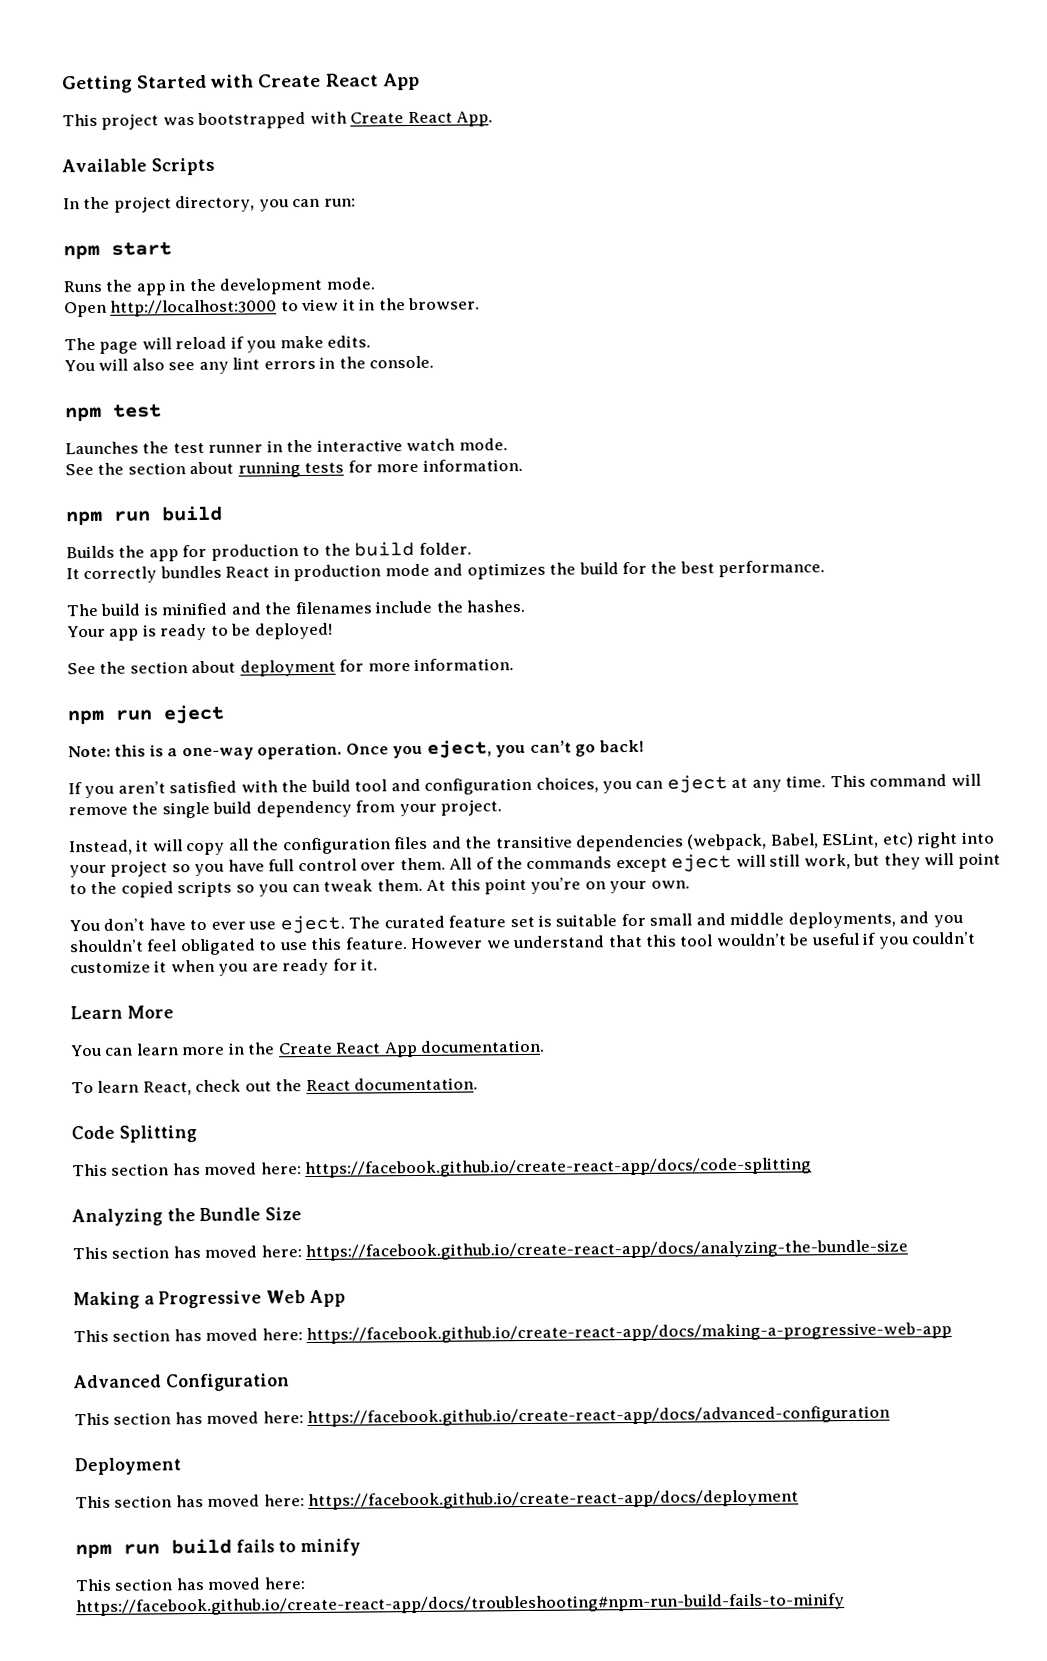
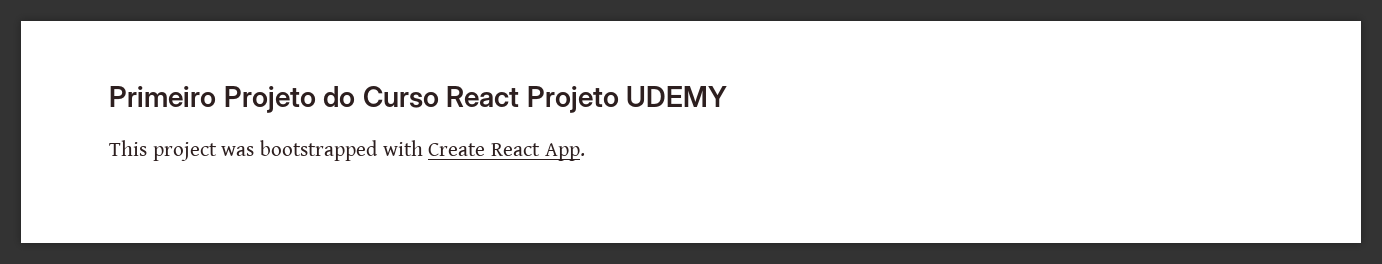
[62,72,420,94] Getting Started with Create React App -> [109,86,728,113] Primeiro Projeto do Curso React Projeto UDEMY
[61,157,215,176] [63,195,356,213] [63,241,172,260] [63,277,375,296] [64,297,481,318] [64,335,372,354] [64,355,435,374] [65,403,162,422] [65,438,508,455] [65,458,523,478] [66,505,223,526] [66,541,472,562] [66,560,826,584] [66,599,526,617] [67,622,333,641] [67,658,515,677] [67,704,224,725] [68,739,645,761] [68,773,981,799] [68,799,503,819] [69,831,995,856] [69,852,1001,878] [69,877,690,898] [69,911,963,934] [69,931,977,956] [70,958,379,976] [70,1005,174,1020] [70,1039,546,1058] [71,1077,479,1096] [71,1125,197,1143] [72,1157,813,1179] [71,1207,303,1227] [72,1239,909,1262] [73,1289,346,1310] [73,1322,953,1345] [73,1373,290,1392] [74,1405,891,1428] [74,1457,181,1476] [75,1489,800,1511] [75,1538,362,1559] [75,1577,306,1592] [76,1593,845,1617] // Available Scripts // In the project directory, you can run: // npm start // Runs the app in the development mode. // Open http://localhost:3000 to view it in the browser. // The page will reload if you make edits. // You will also see any lint errors in the console. // npm test // Launches the test runner in the interactive watch mode. // See the section about running tests for more information. // npm run build // Builds the app for production to the build folder. // It correctly bundles React in production mode and optimizes the build for the best performance. // The build is minified and the filenames include the hashes. // Your app is ready to be deployed! // See the section about deployment for more information. // npm run eject // Note: this is a one-way operation. Once you eject, you can’t go back! // If you aren’t satisfied with the build tool and configuration choices, you can eject at any time. This command will remove the single build dependency from your project. // Instead, it will copy all the configuration files and the transitive dependencies (webpack, Babel, ESLint, etc) right into your project so you have full control over them. All of the commands except eject will still work, but they will point to the copied scripts so you can tweak them. At this point you’re on your own. // You don’t have to ever use eject. The curated feature set is suitable for small and middle deployments, and you shouldn’t feel obligated to use this feature. However we understand that this tool wouldn’t be useful if you couldn’t customize it when you are ready for it. // Learn More // You can learn more in the Create React App documentation. // To learn React, check out the React documentation. // Code Splitting // This section has moved here: https://facebook.github.io/create-react-app/docs/code-splitting // Analyzing the Bundle Size // This section has moved here: https://facebook.github.io/create-react-app/docs/analyzing-the-bundle-size // Making a Progressive Web App // This section has moved here: https://facebook.github.io/create-react-app/docs/making-a-progressive-web-app // Advanced Configuration // This section has moved here: https://facebook.github.io/create-react-app/docs/advanced-configuration // Deployment // This section has moved here: https://facebook.github.io/create-react-app/docs/deployment // npm run build fails to minify // This section has moved here: https://facebook.github.io/create-react-app/docs/troubleshooting#npm-run-build-fails-to-minify -> (585, 152) none

